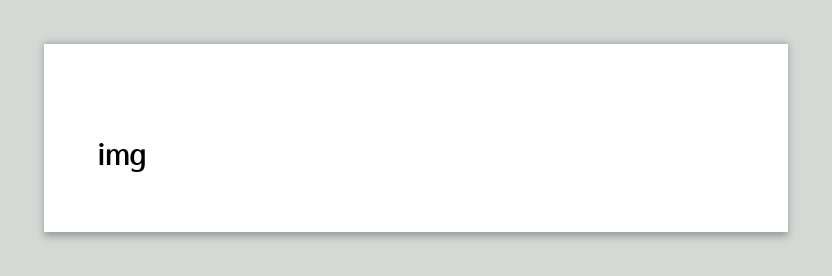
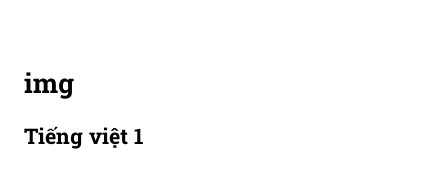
(146, 157) none -> [24,126,144,149] // Tiếng việt 1

